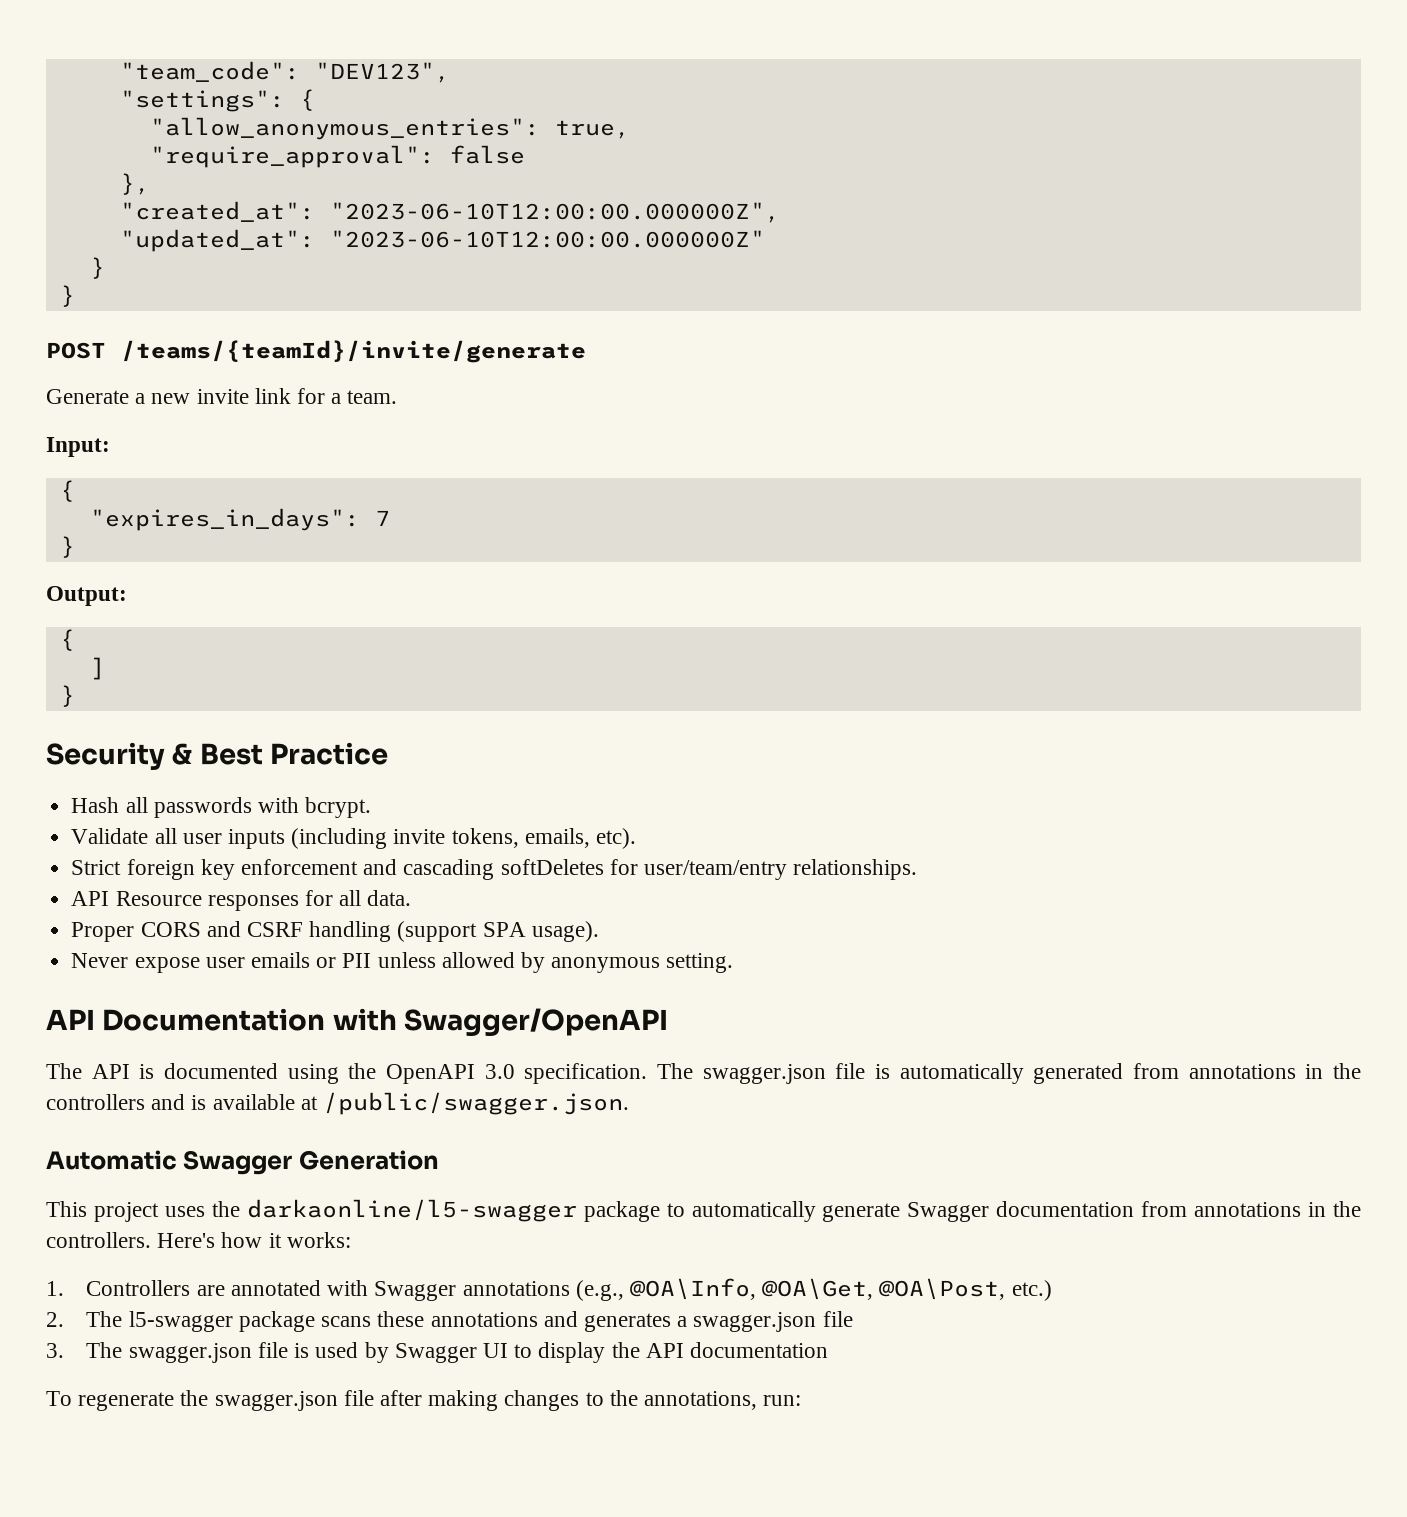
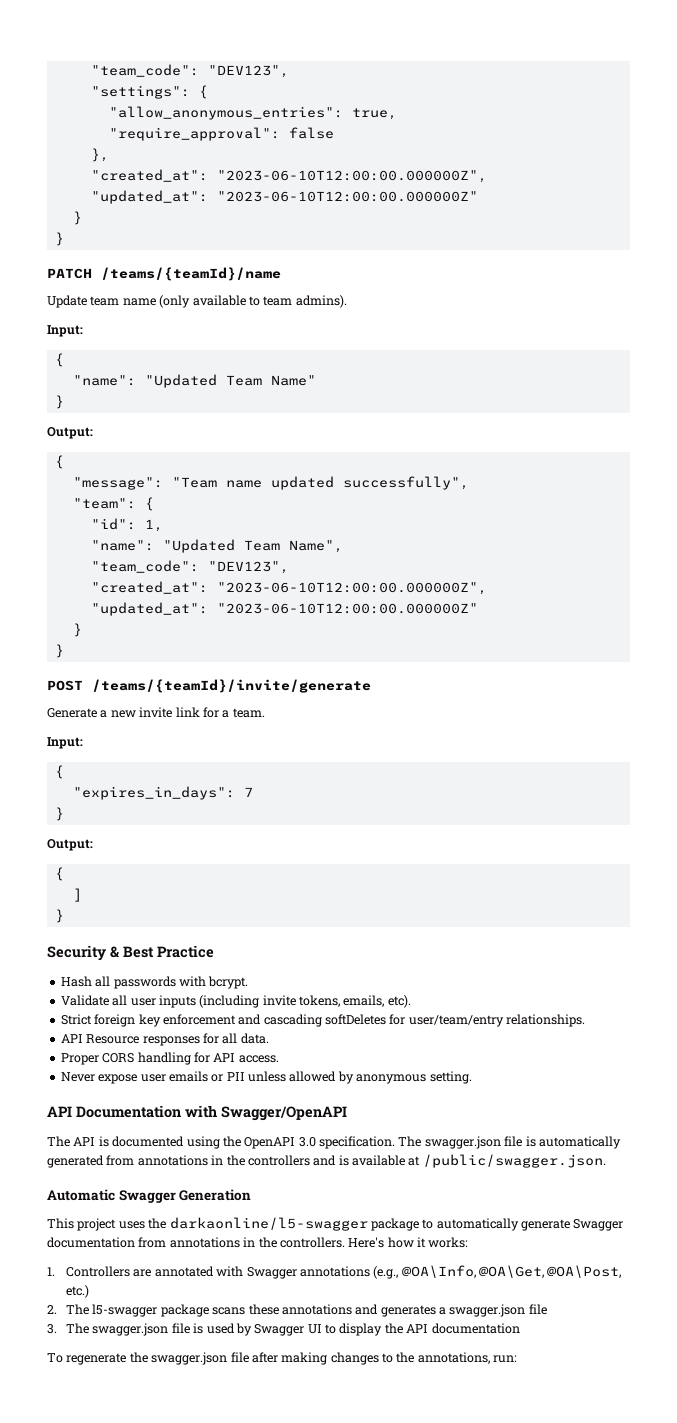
(75, 296) none -> [47,267,281,281] [47,295,347,308] [47,325,83,337] [54,353,64,367] [72,374,316,388] [54,395,64,409] [47,427,93,439] [54,455,64,469] [72,476,469,490] [72,497,154,511] [90,518,163,532] [90,539,343,553] [90,560,289,574] [90,581,487,595] [90,602,478,616] [72,623,82,637] [54,644,64,658] // PATCH /teams/{teamId}/name // Update team name (only available to team admins). // Input: // { // "name": "Updated Team Name" // } // Output: // { // "message": "Team name updated successfully", // "team": { // "id": 1, // "name": "Updated Team Name", // "team_code": "DEV123", // "created_at": "2023-06-10T12:00:00.000000Z", // "updated_at": "2023-06-10T12:00:00.000000Z" // } // }
[206,921,599,942] and CSRF handling (support SPA usage). -> [137,1052,279,1065] handling for API access.

